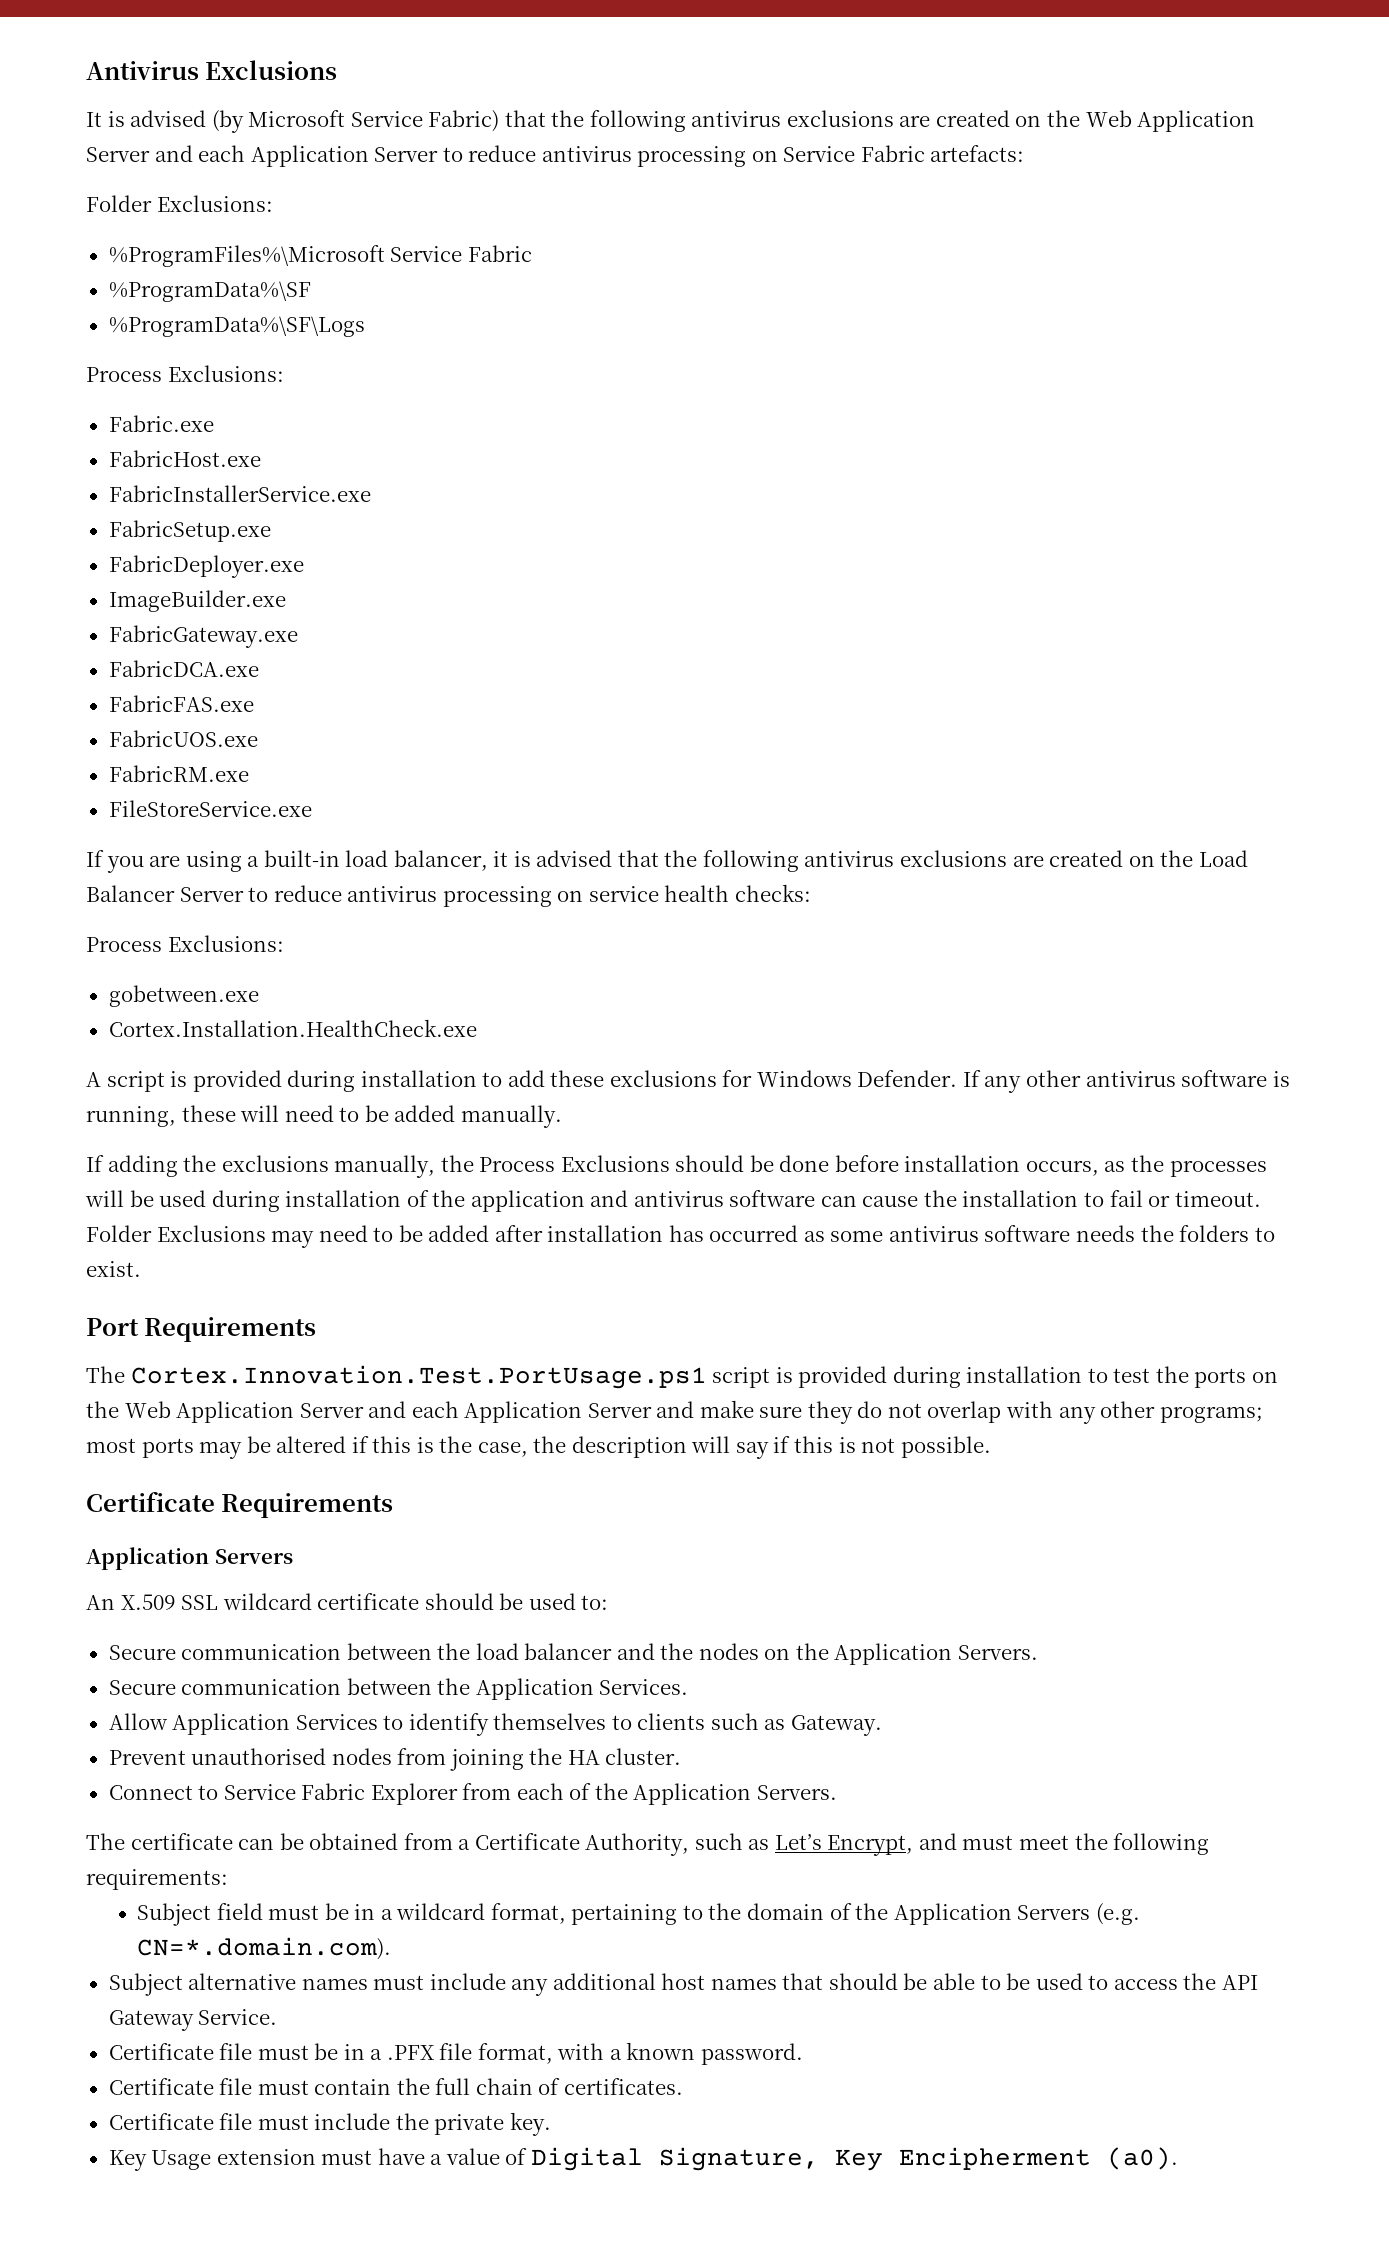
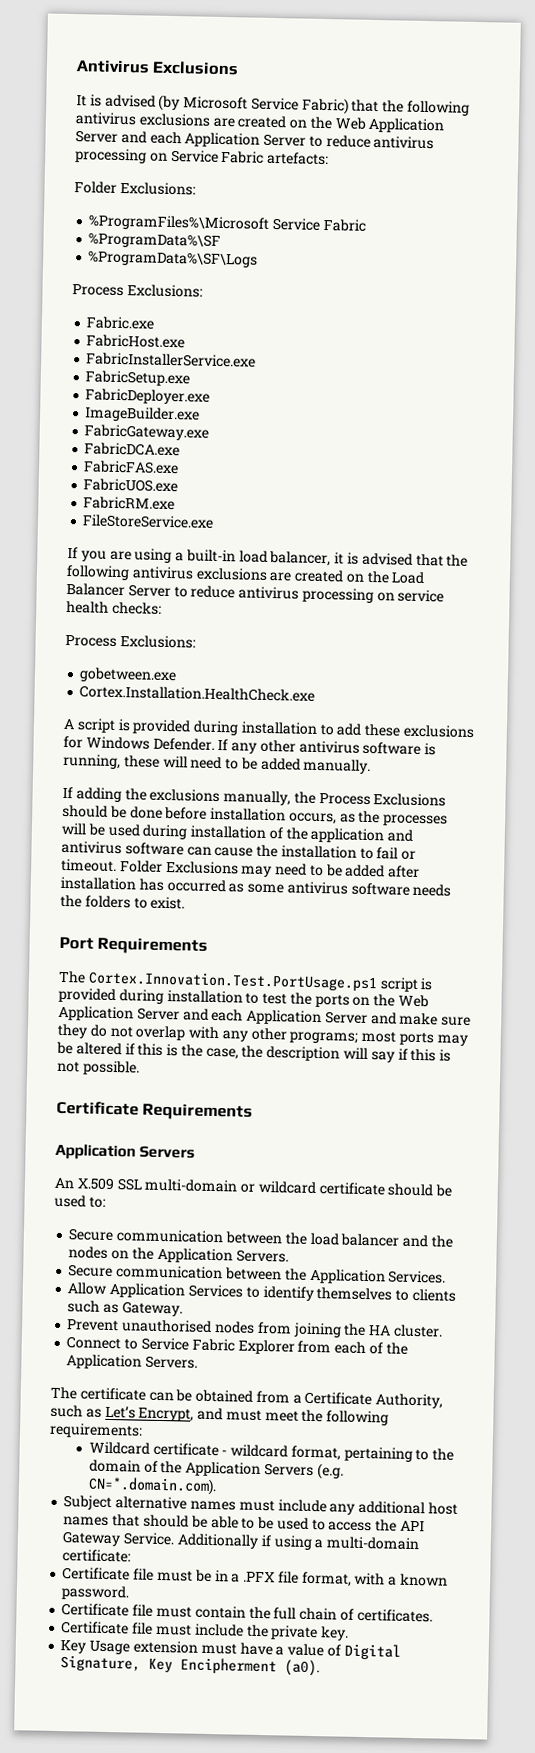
(219, 1602) none -> [144,1178,256,1193] multi-domain or
[137,1903,393,1926] Subject field must be in a -> [88,1441,228,1457] Wildcard certificate -
(278, 2017) none -> [176,1533,420,1551] [62,1549,132,1563] Additionally if using a multi-domain certificate:

